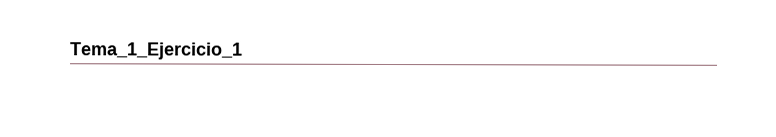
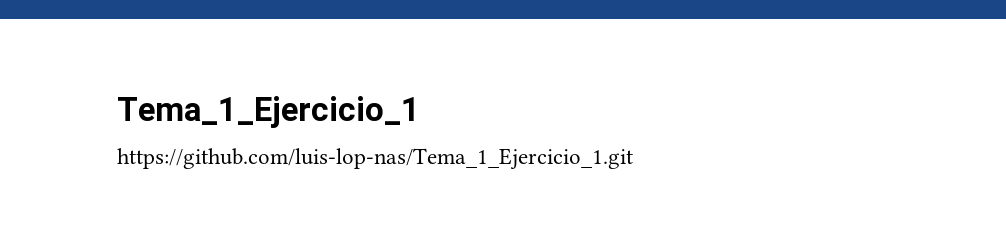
(243, 51) none -> [117,148,633,170] // https://github.com/luis-lop-nas/Tema_1_Ejercicio_1.git

